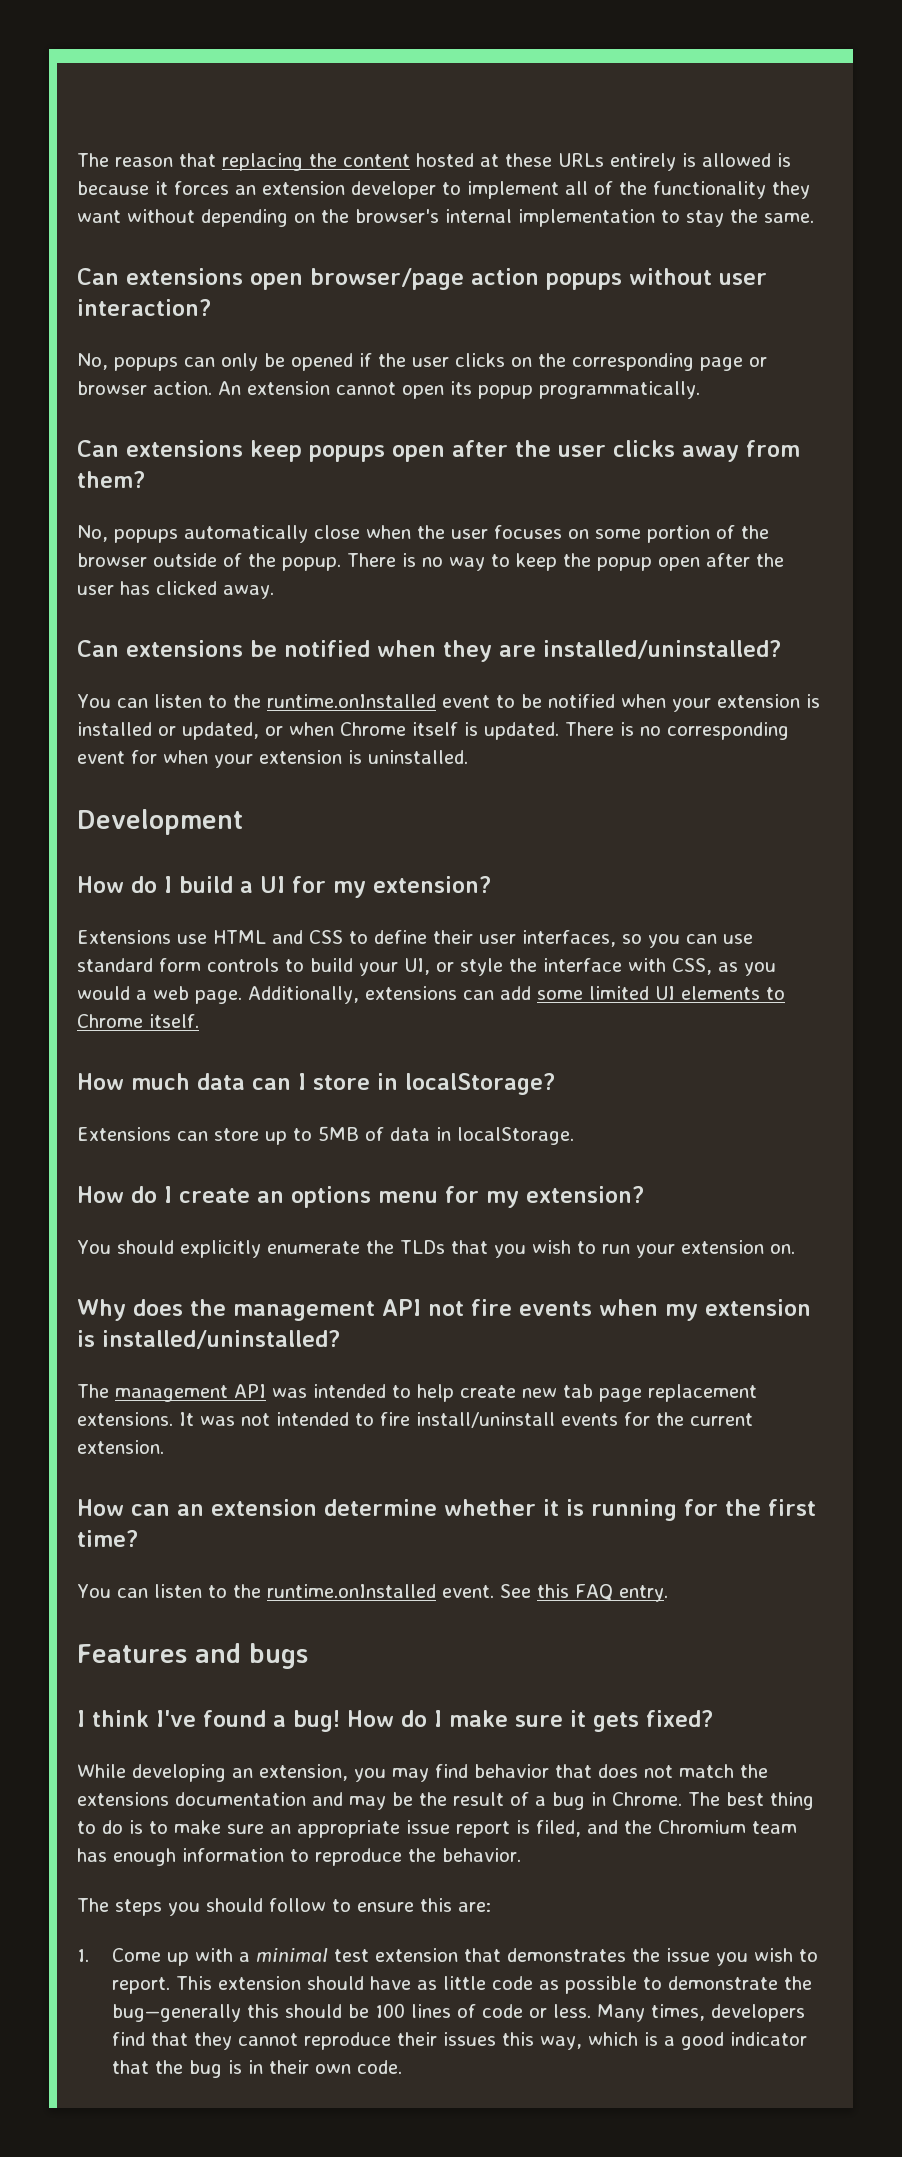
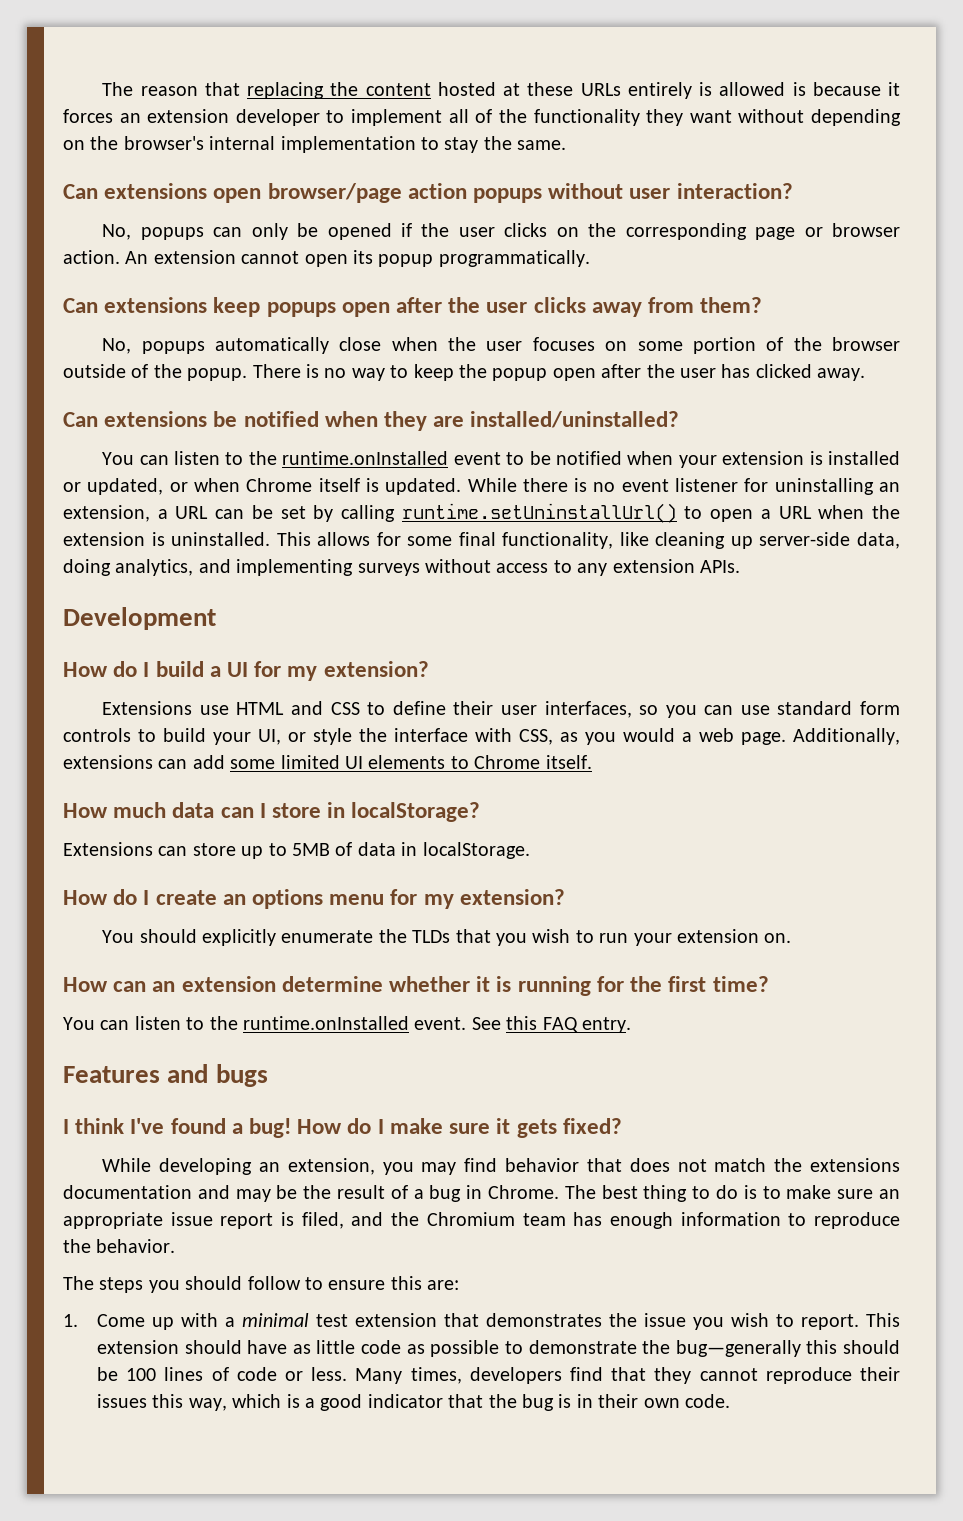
[565,722,789,740] [77,750,468,768] There is no corresponding event for when your extension is uninstalled. -> [467,478,900,495] [63,503,900,523] [63,532,901,549] [63,559,740,576] While there is no event listener for uninstalling an extension, a URL can be set by calling runtime.setUninstallUrl() to open a URL when the extension is uninstalled. This allows for some final functionality, like cleaning up server-side data, doing analytics, and implementing surveys without access to any extension APIs.
[77,1299,811,1321] [77,1330,340,1349] [77,1384,757,1402] [77,1412,753,1428] [77,1440,164,1454] // Why does the management API not fire events when my extension is installed/uninstalled? // The management API was intended to help create new tab page replacement extensions. It was not intended to fire install/uninstall events for the current extension. -> (792, 938) none

